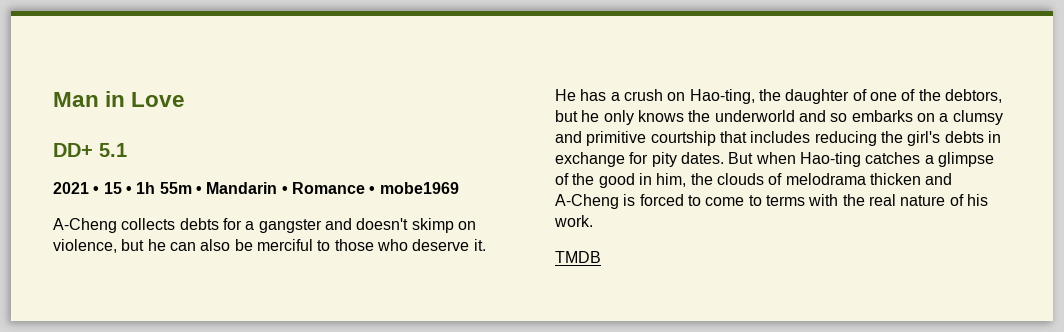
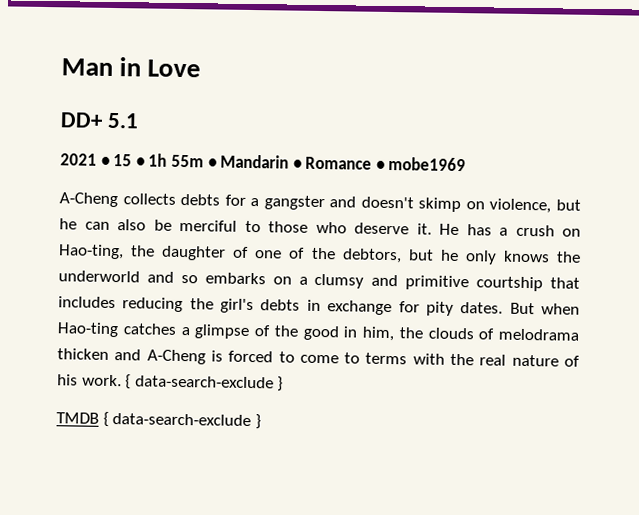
[555,251,601,263] // TMDB -> [125,374,284,392] [56,411,261,430] { data-search-exclude } // TMDB { data-search-exclude }

